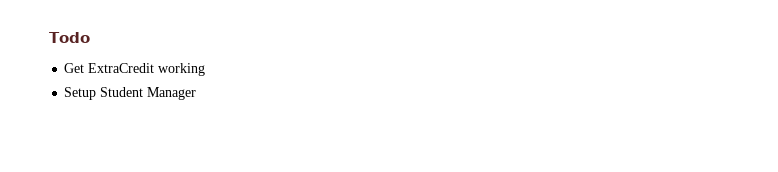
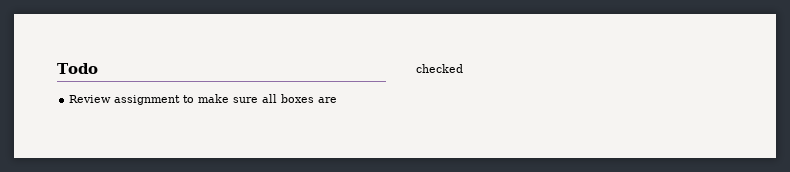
[64,63,206,76] [64,87,197,100] Get ExtraCredit working // Setup Student Manager -> [69,94,338,105] [416,64,464,73] Review assignment to make sure all boxes are checked

